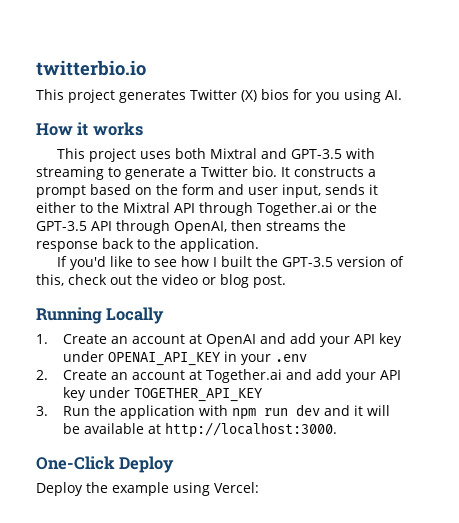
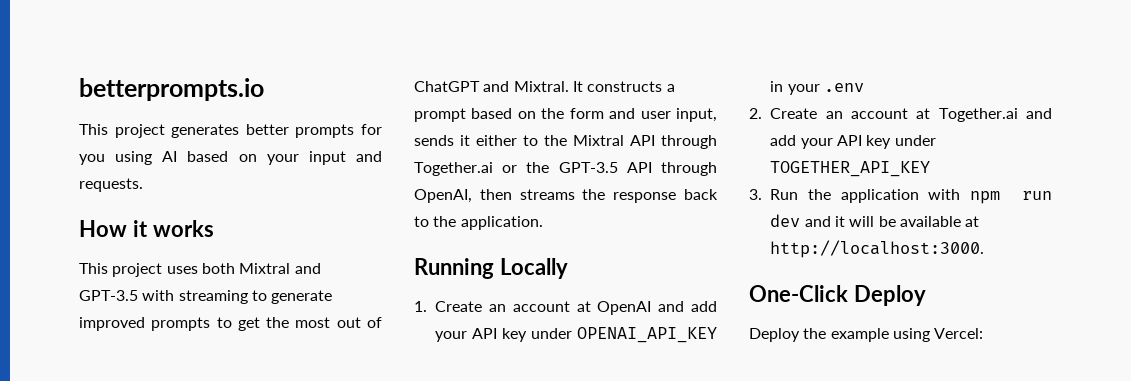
[36,60,146,76] twitterbio.io -> [79,78,264,101] betterprompts.io
[190,89,402,103] Twitter (X) bios for you using AI. -> [245,124,382,138] [79,151,382,165] [79,178,143,192] better prompts for you using AI based on your input and requests.
[189,166,277,177] a Twitter bio. -> [79,317,382,331] [414,81,569,92] improved prompts to get the most out of ChatGPT and Mixtral.
[57,256,405,270] [36,274,286,288] // If you'd like to see how I built the GPT-3.5 version of this, check out the video or blog post. -> (543, 223) none

